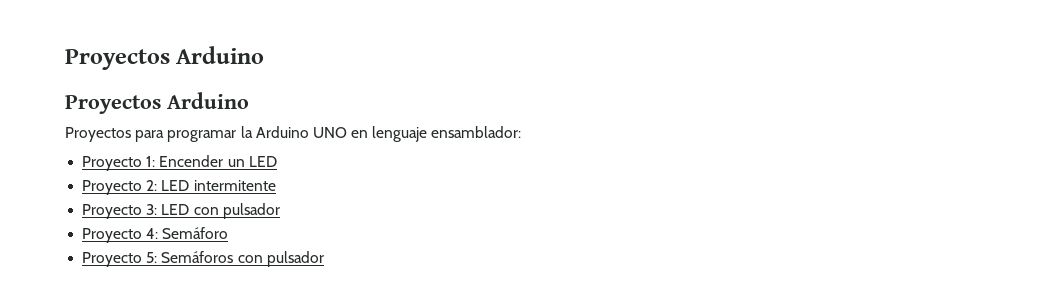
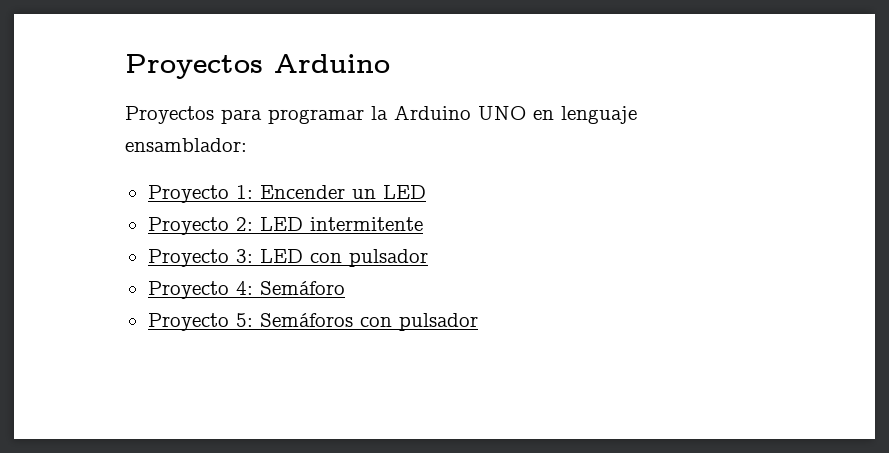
[65,46,265,70] [65,92,249,114] Proyectos Arduino // Proyectos Arduino -> [125,54,390,79] Proyectos Arduino

